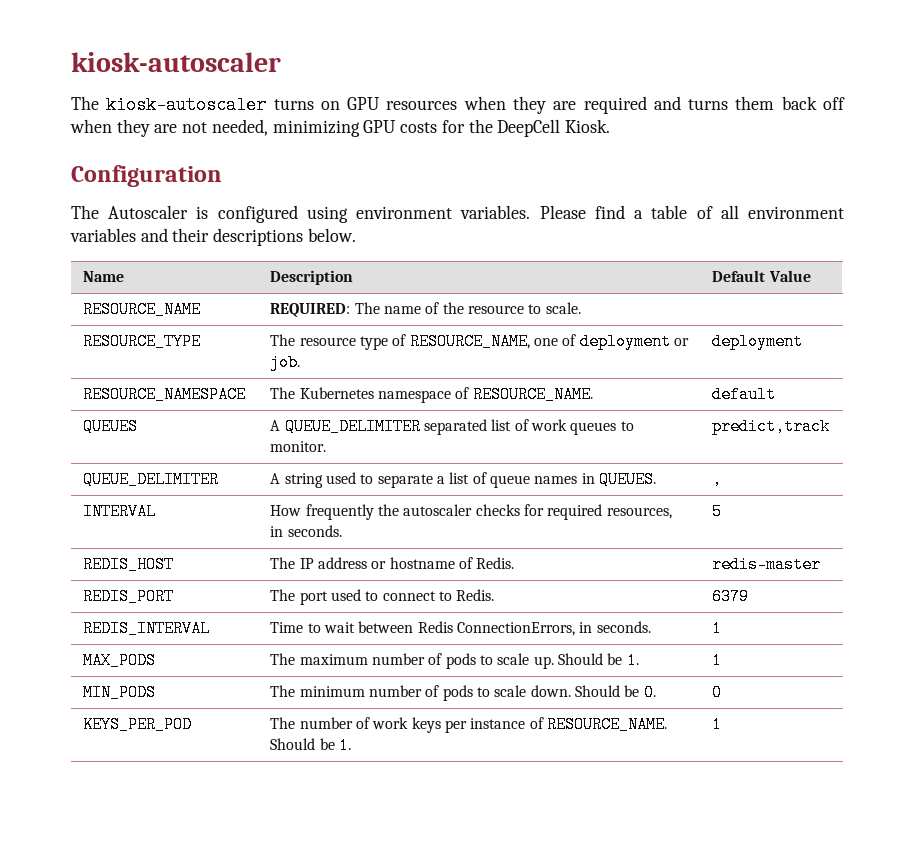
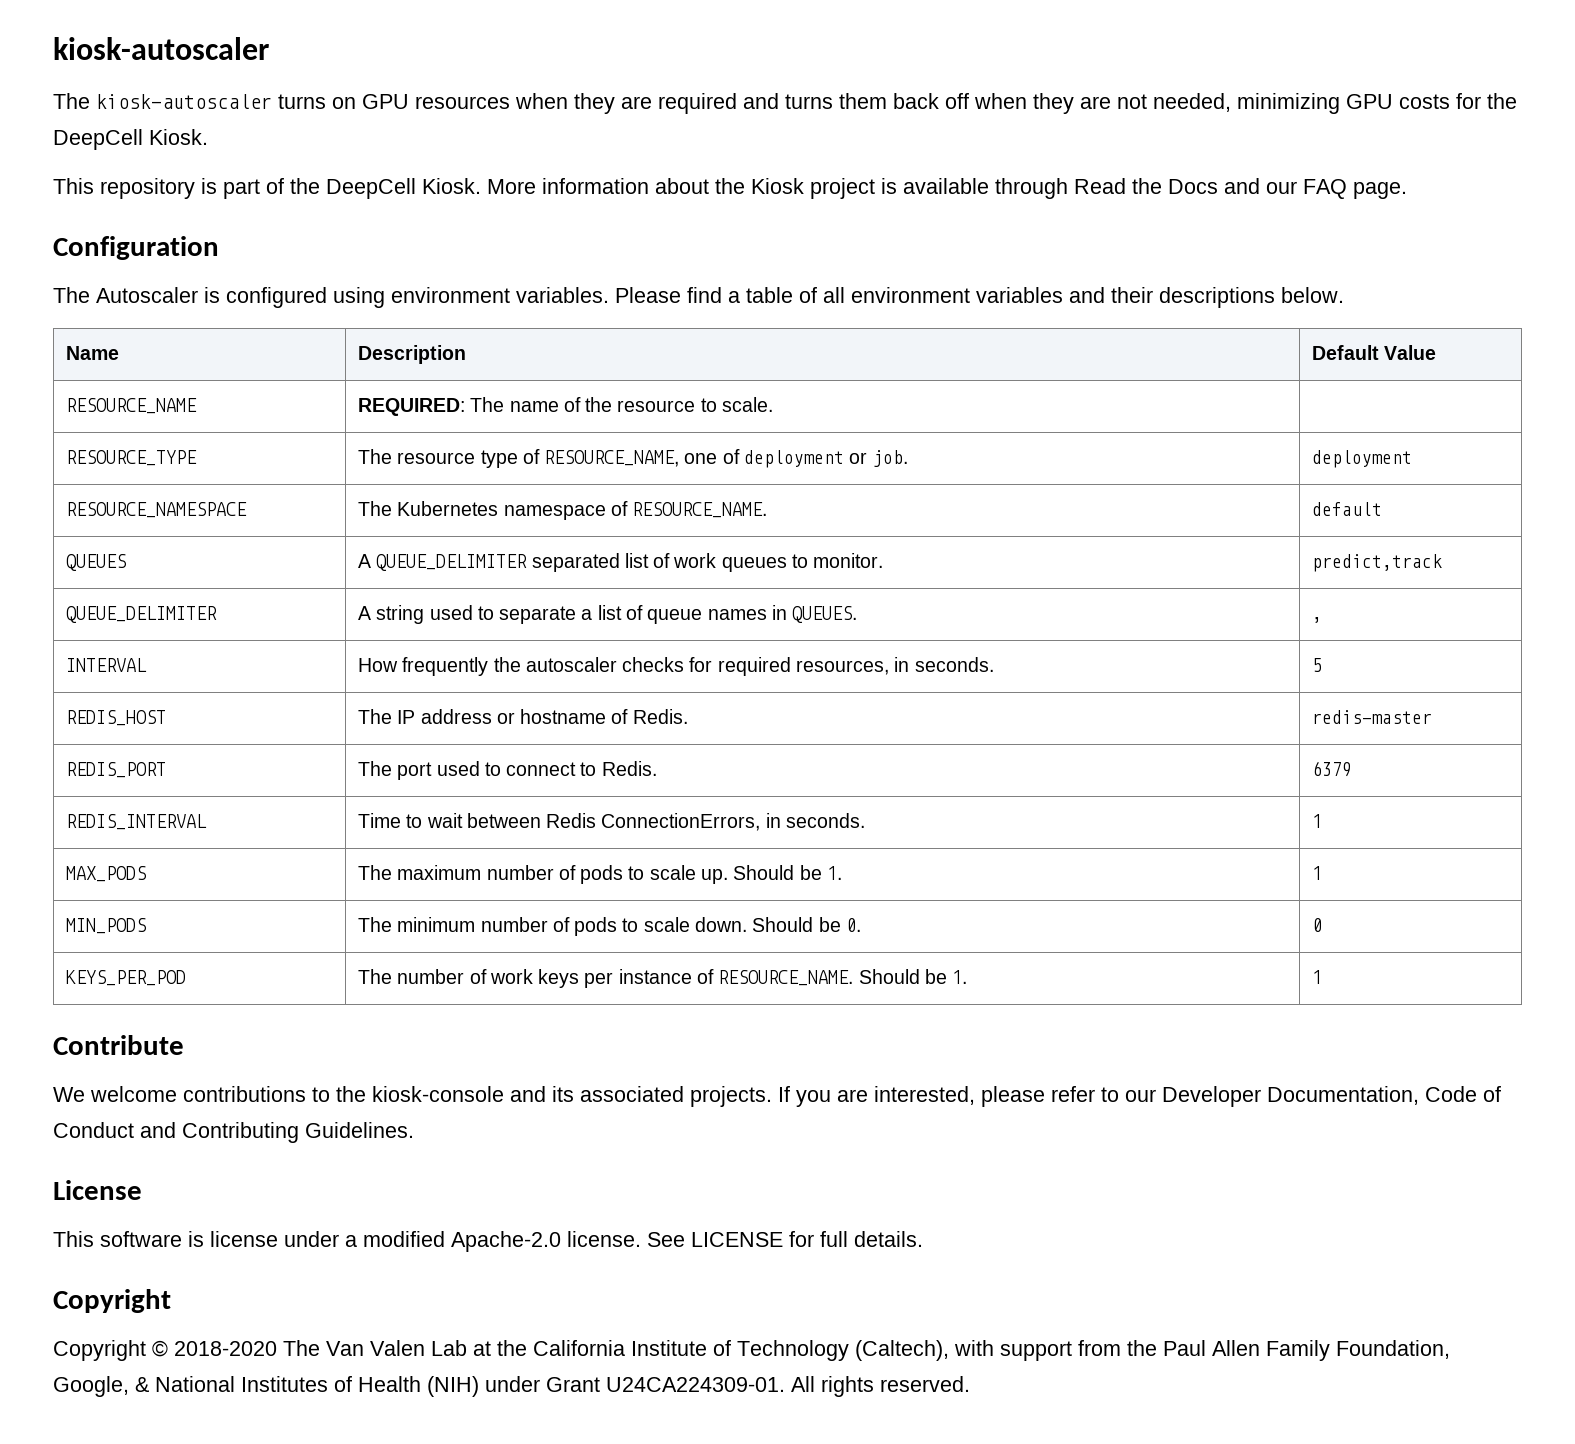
(610, 126) none -> [53,178,1407,199] // This repository is part of the DeepCell Kiosk. More information about the Kiosk project is available through Read the Docs and our FAQ page.
(723, 724) none -> [53,1035,184,1055] [53,1086,1501,1107] [53,1122,414,1143] [53,1180,142,1200] [53,1231,923,1252] [53,1289,171,1313] [53,1340,1450,1361] [53,1376,970,1397] // Contribute // We welcome contributions to the kiosk-console and its associated projects. If you are interested, please refer to our Developer Documentation, Code of Conduct and Contributing Guidelines. // License // This software is license under a modified Apache-2.0 license. See LICENSE for full details. // Copyright // Copyright © 2018-2020 The Van Valen Lab at the California Institute of Technology (Caltech), with support from the Paul Allen Family Foundation, Google, & National Institutes of Health (NIH) under Grant U24CA224309-01. All rights reserved.

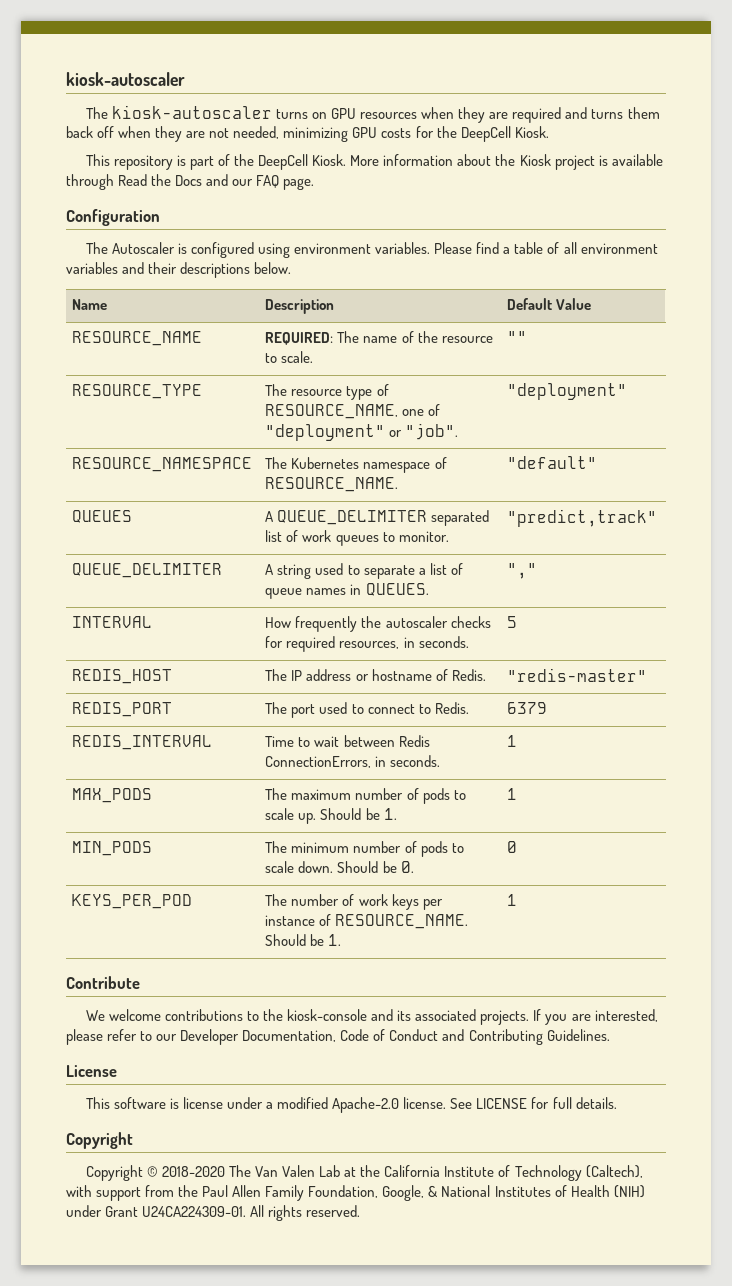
(774, 404) none -> [507,331,528,343] ""
[744,450,908,468] [1312,450,1413,468] deployment or job. | deployment -> [265,423,459,441] [507,383,628,400] "deployment" or "job". | "deployment"
[1312,502,1383,516] default -> [507,456,598,469] "default"
[1312,554,1443,572] predict,track -> [507,509,658,527] "predict,track"
[1312,617,1323,623] , -> [507,563,538,579] ","
[1312,710,1433,724] redis-master -> [507,668,648,682] "redis-master"

